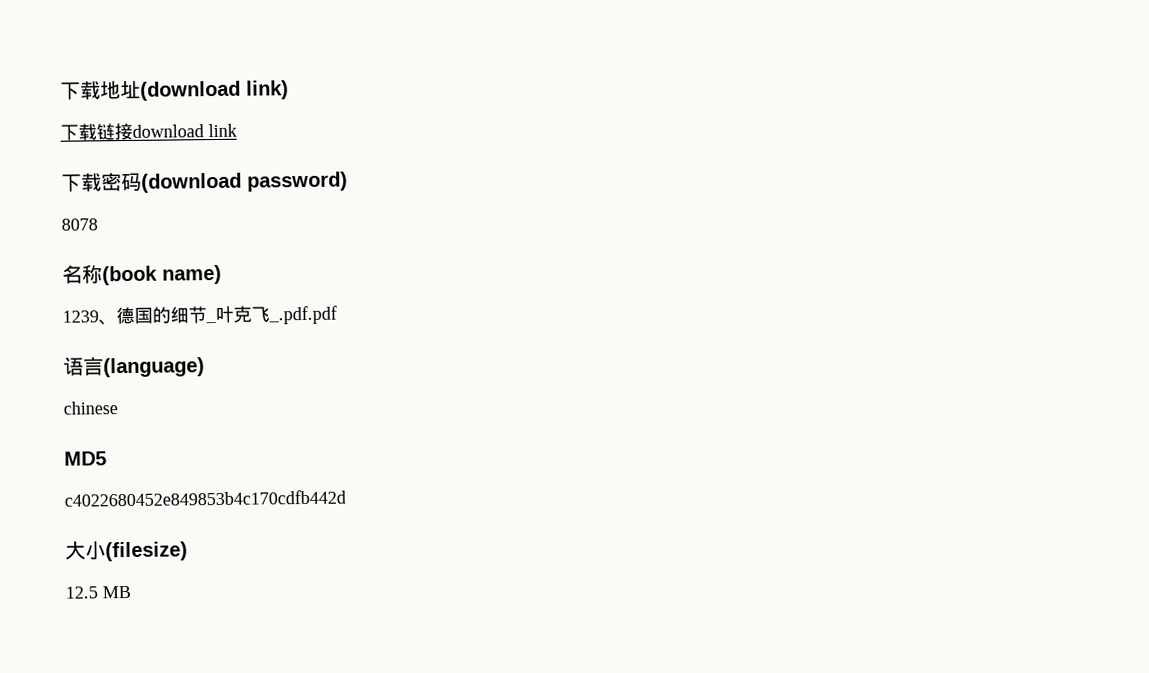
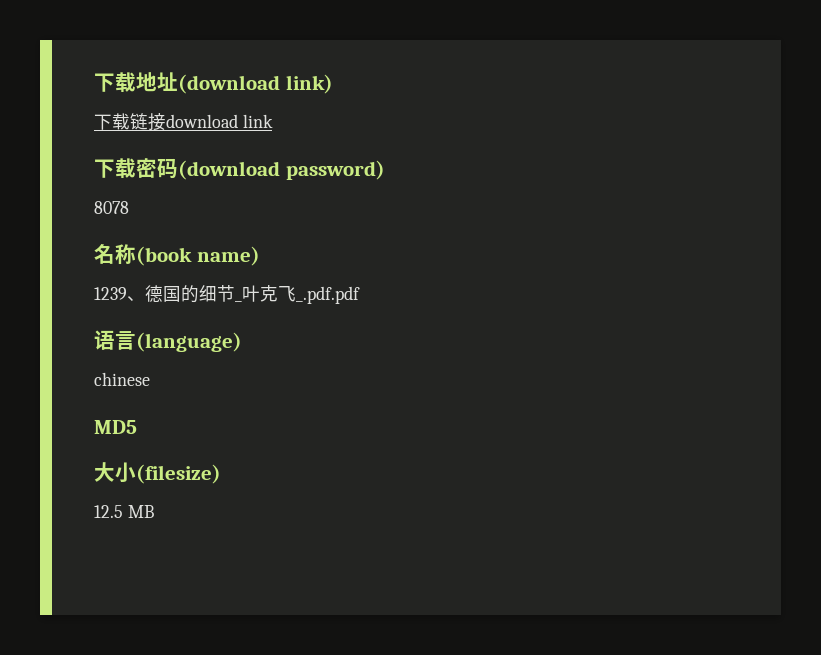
[64,489,346,507] // c4022680452e849853b4c170cdfb442d -> (137, 427) none

